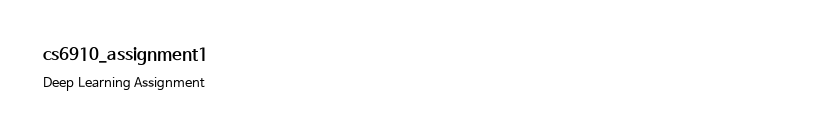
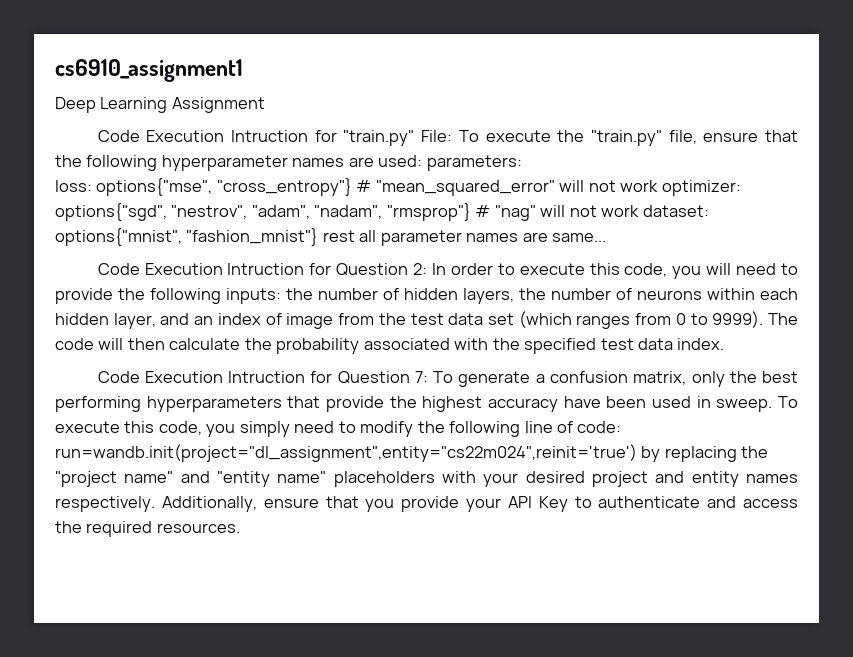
(206, 84) none -> [97,130,799,146] [55,155,522,171] [55,178,741,196] [55,203,709,221] [55,228,607,246] [97,263,798,279] [55,288,798,304] [55,311,798,329] [55,338,725,354] [97,371,799,387] [55,396,798,412] [55,421,622,437] [55,444,769,462] [55,471,799,487] [55,496,798,512] [55,521,240,537] // Code Execution Intruction for "train.py" File: To execute the "train.py" file, ensure that the following hyperparameter names are used: parameters: // loss: options{"mse", "cross_entropy"} # "mean_squared_error" will not work optimizer: options{"sgd", "nestrov", "adam", "nadam", "rmsprop"} # "nag" will not work dataset: options{"mnist", "fashion_mnist"} rest all parameter names are same... // Code Execution Intruction for Question 2: In order to execute this code, you will need to provide the following inputs: the number of hidden layers, the number of neurons within each hidden layer, and an index of image from the test data set (which ranges from 0 to 9999). The code will then calculate the probability associated with the specified test data index. // Code Execution Intruction for Question 7: To generate a confusion matrix, only the best performing hyperparameters that provide the highest accuracy have been used in sweep. To execute this code, you simply need to modify the following line of code: run=wandb.init(project="dl_assignment",entity="cs22m024",reinit='true') by replacing the "project name" and "entity name" placeholders with your desired project and entity names respectively. Additionally, ensure that you provide your API Key to authenticate and access the required resources.

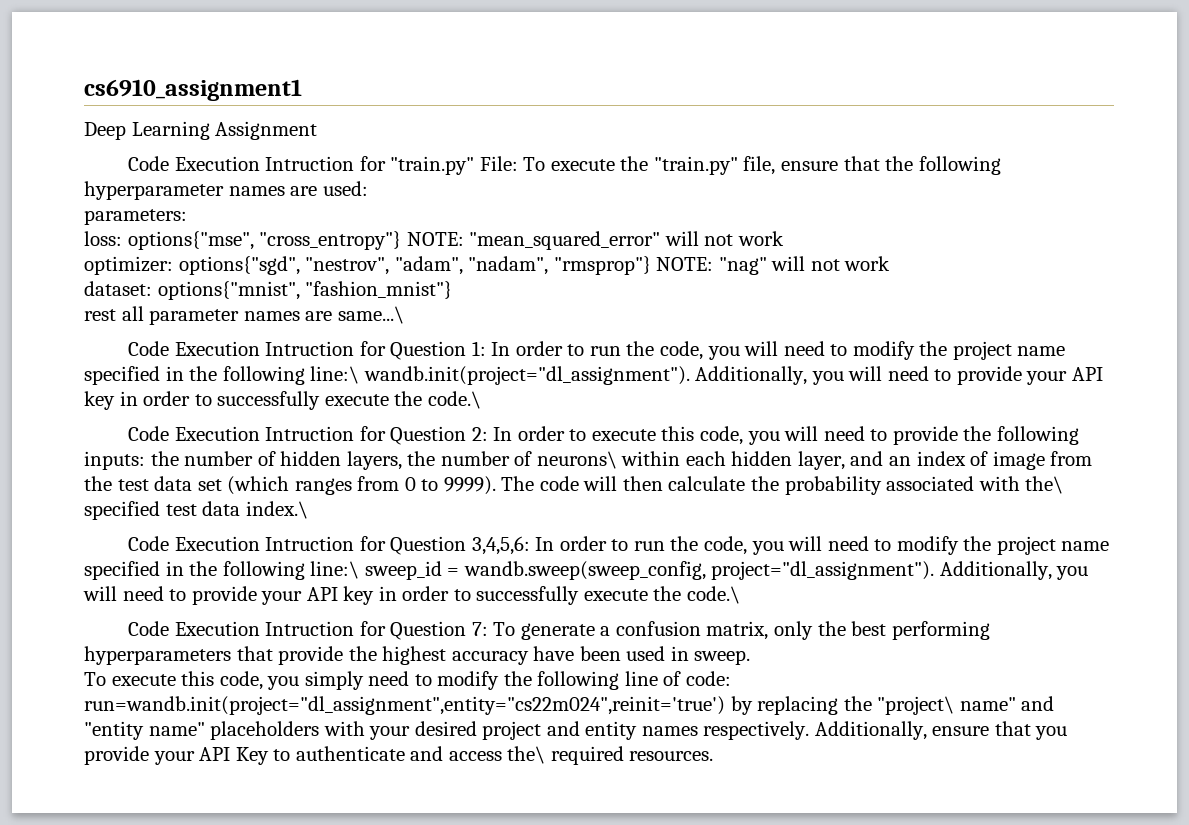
(423, 161) none -> (368, 188) //
[356,180,372,192] # -> [406,232,464,246] NOTE:
(659, 186) none -> (784, 238) //
[475,205,491,217] # -> [656,257,714,271] NOTE:
(640, 211) none -> (891, 263) //
(319, 237) none -> (453, 290) //
[552,233,607,242] same... -> [337,306,404,324] [128,341,1066,360] [84,366,1103,385] [84,391,481,410] same...\ // Code Execution Intruction for Question 1: In order to run the code, you will need to modify the project name specified in the following line:\ wandb.init(project="dl_assignment"). Additionally, you will need to provide your API key in order to successfully execute the code.\
[637,290,702,300] neurons -> [536,451,617,469] neurons\
[492,338,520,350] the -> [1025,476,1064,494] the\
[677,338,725,350] index. -> [245,501,308,519] [128,536,1110,555] [84,561,1089,580] [83,586,740,605] index.\ // Code Execution Intruction for Question 3,4,5,6: In order to run the code, you will need to modify the project name specified in the following line:\ sweep_id = wandb.sweep(sweep_config, project="dl_assignment"). Additionally, you will need to provide your API key in order to successfully execute the code.\
(773, 405) none -> (751, 657) //
[55,471,117,487] "project -> [877,696,955,715] "project\
[55,521,82,533] the -> [507,746,546,764] the\

